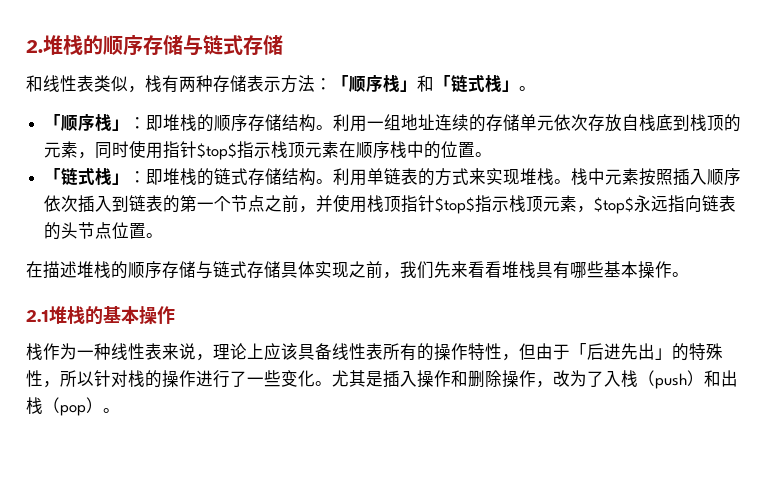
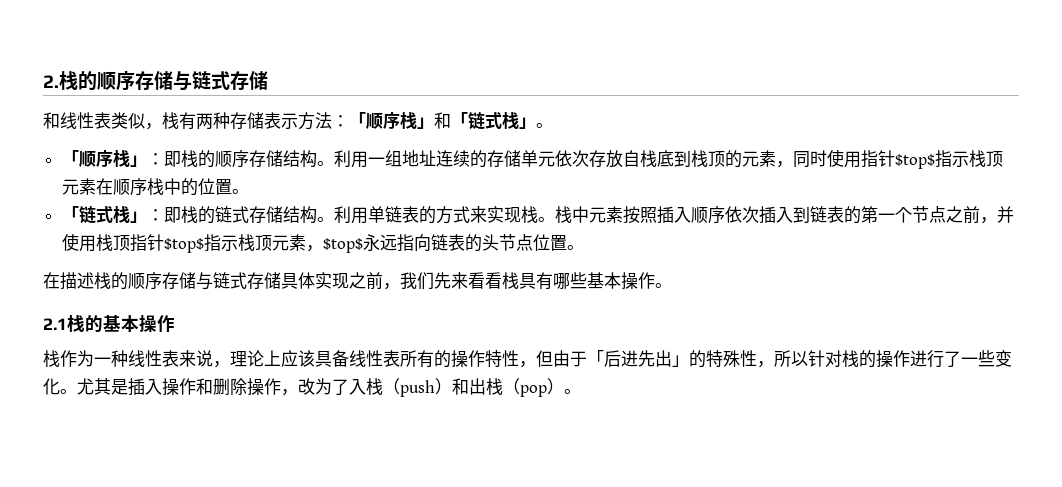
[43,35,63,55] 堆 -> (59, 81) none
[163,114,181,131] 堆 -> (181, 159) none
[163,168,181,185] 堆 -> (181, 215) none
[520,168,538,185] 堆 -> (521, 215) none
[77,261,94,278] 堆 -> (94, 280) none
[502,261,519,278] 堆 -> (502, 280) none
[49,306,67,324] 堆 -> (67, 324) none

